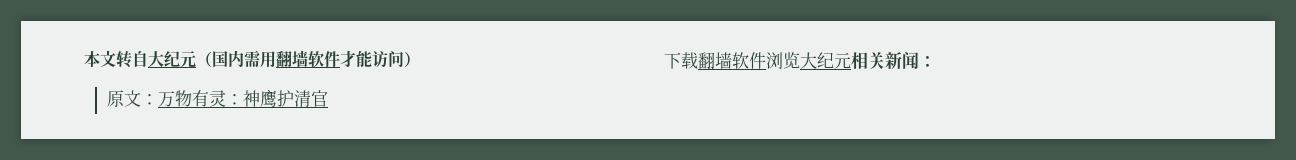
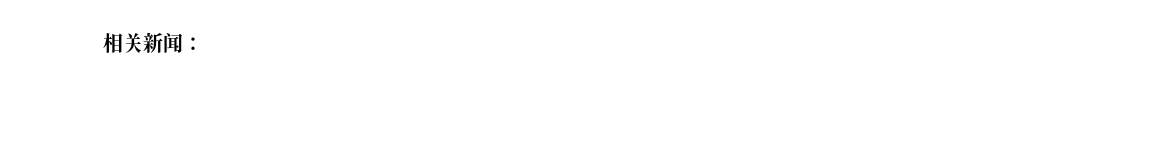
[84,50,420,68] [106,90,328,107] [664,52,851,69] 本文转自大纪元（国内需用翻墙软件才能访问） // 原文：万物有灵：神鹰护清官 // 下载翻墙软件浏览大纪元 -> (103, 43) none

